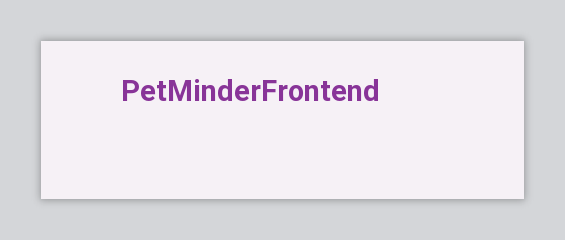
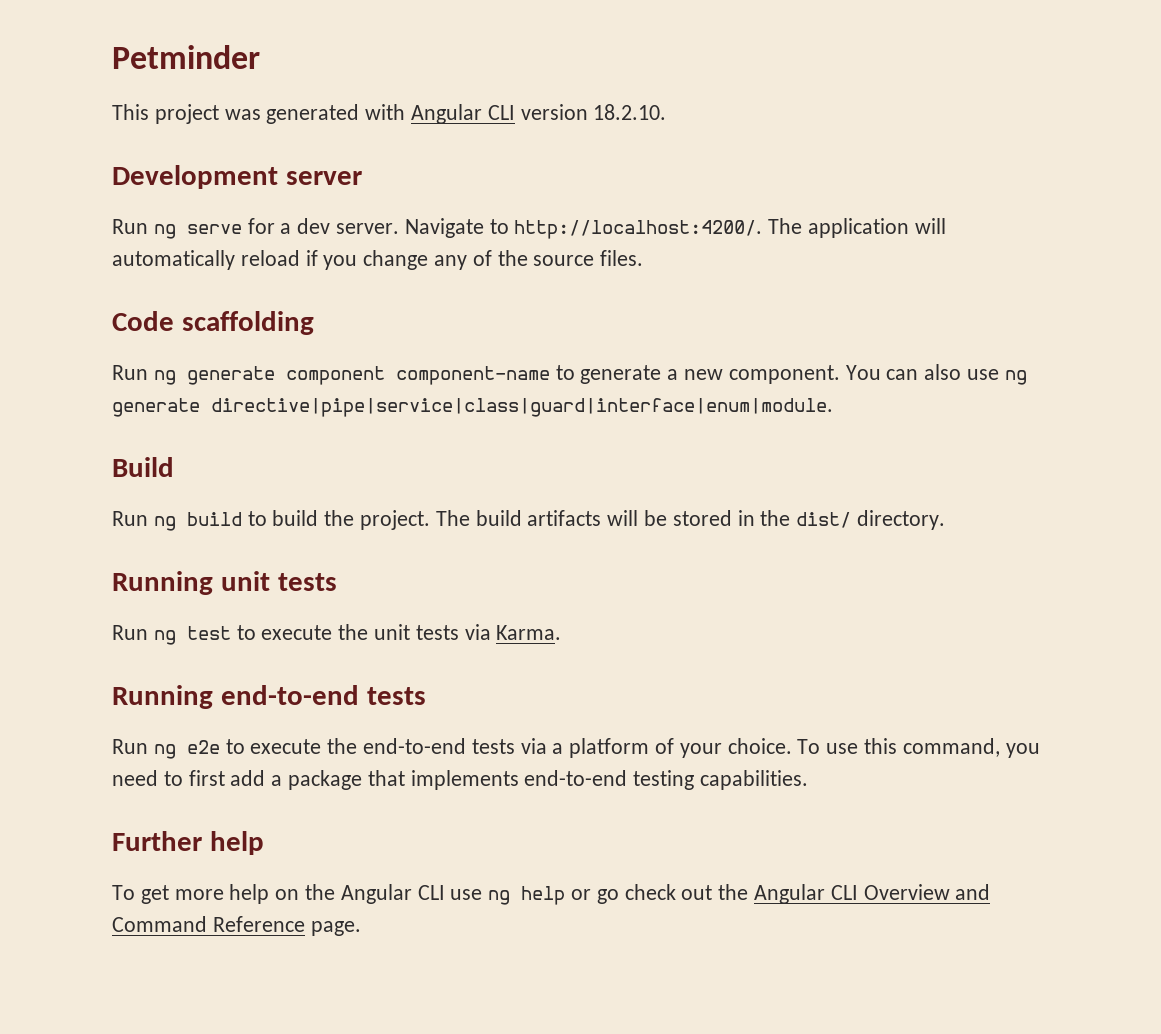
[121,79,380,101] PetMinderFrontend -> [112,45,260,69] [112,104,667,124] [112,165,362,189] [112,218,946,239] [112,250,644,270] [112,311,314,335] [112,364,1027,385] [112,398,833,417] [112,457,174,477] [112,510,946,531] [112,571,337,595] [112,624,562,645] [112,685,426,709] [112,738,1040,759] [112,770,809,790] [112,831,264,855] [112,884,991,905] [112,916,361,936] Petminder // This project was generated with Angular CLI version 18.2.10. // Development server // Run ng serve for a dev server. Navigate to http://localhost:4200/. The application will automatically reload if you change any of the source files. // Code scaffolding // Run ng generate component component-name to generate a new component. You can also use ng generate directive|pipe|service|class|guard|interface|enum|module. // Build // Run ng build to build the project. The build artifacts will be stored in the dist/ directory. // Running unit tests // Run ng test to execute the unit tests via Karma. // Running end-to-end tests // Run ng e2e to execute the end-to-end tests via a platform of your choice. To use this command, you need to first add a package that implements end-to-end testing capabilities. // Further help // To get more help on the Angular CLI use ng help or go check out the Angular CLI Overview and Command Reference page.

